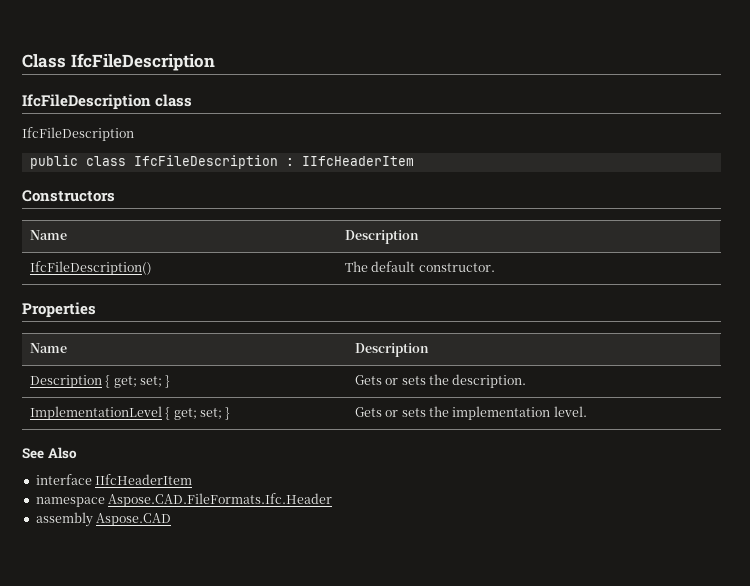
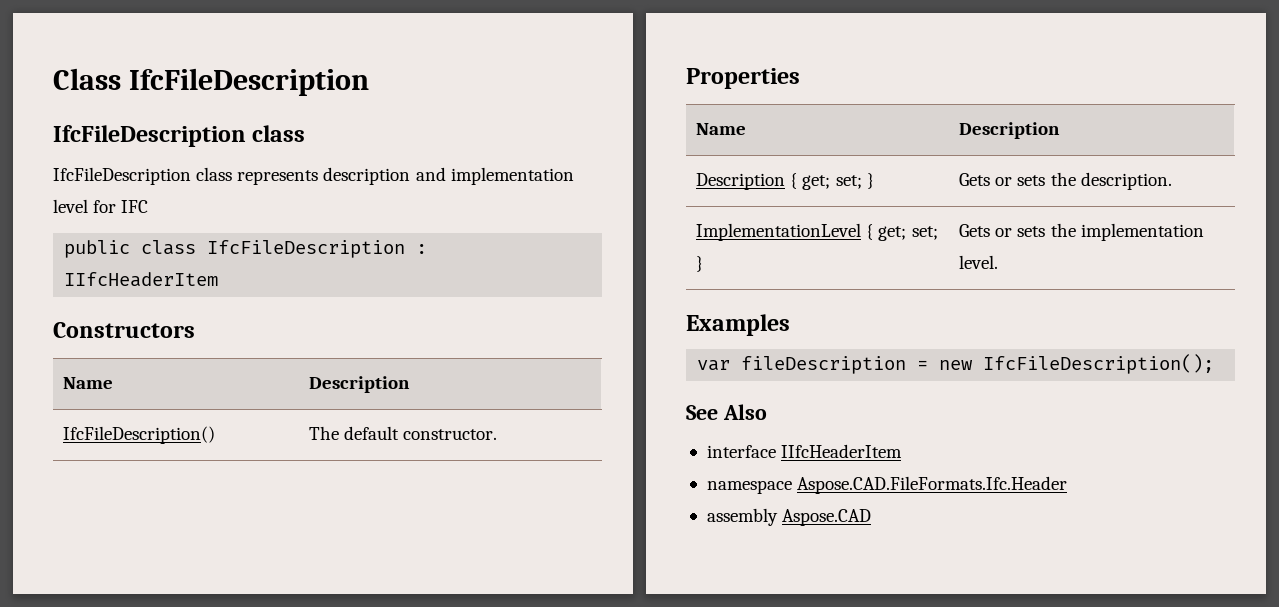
(134, 134) none -> [196,167,574,185] [53,199,149,213] class represents description and implementation level for IFC
(587, 411) none -> [686,314,790,336] [697,354,1215,374] // Examples // var fileDescription = new IfcFileDescription();

